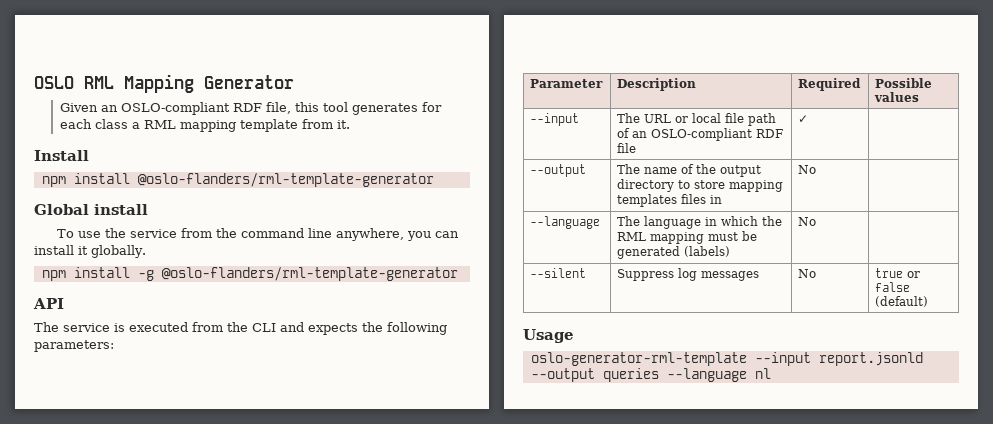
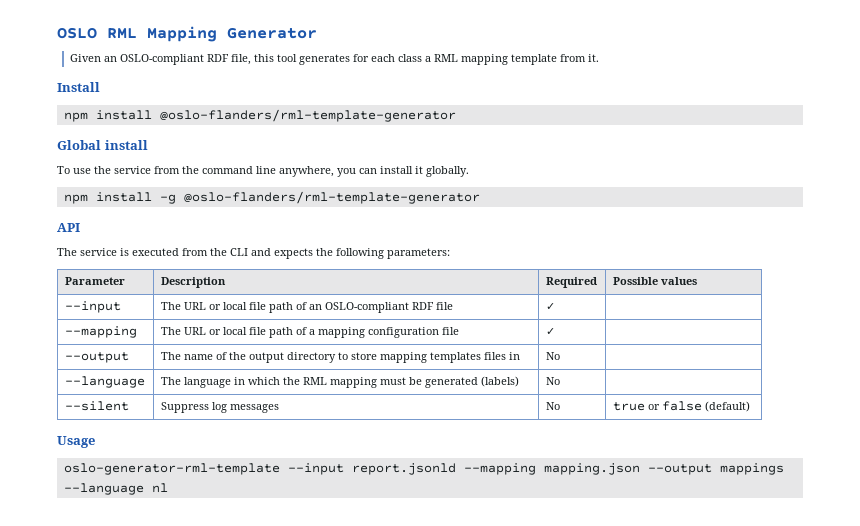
(809, 119) none -> [64,326,137,338] [160,327,459,338] [545,328,555,335] // --mapping | The URL or local file path of a mapping configuration file | ✓ |
[530,368,659,382] --output queries -> [463,463,784,475] --mapping mapping.json --output mappings

